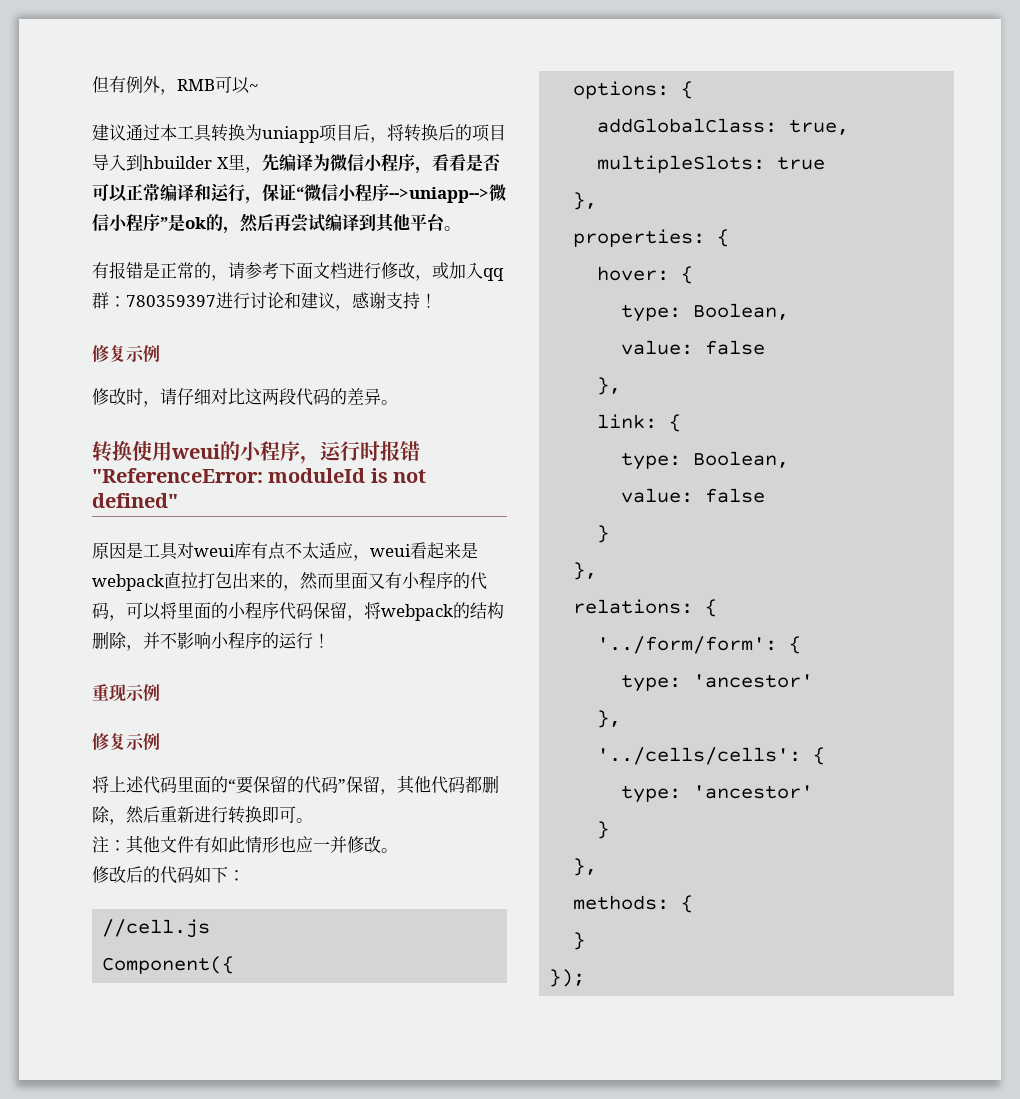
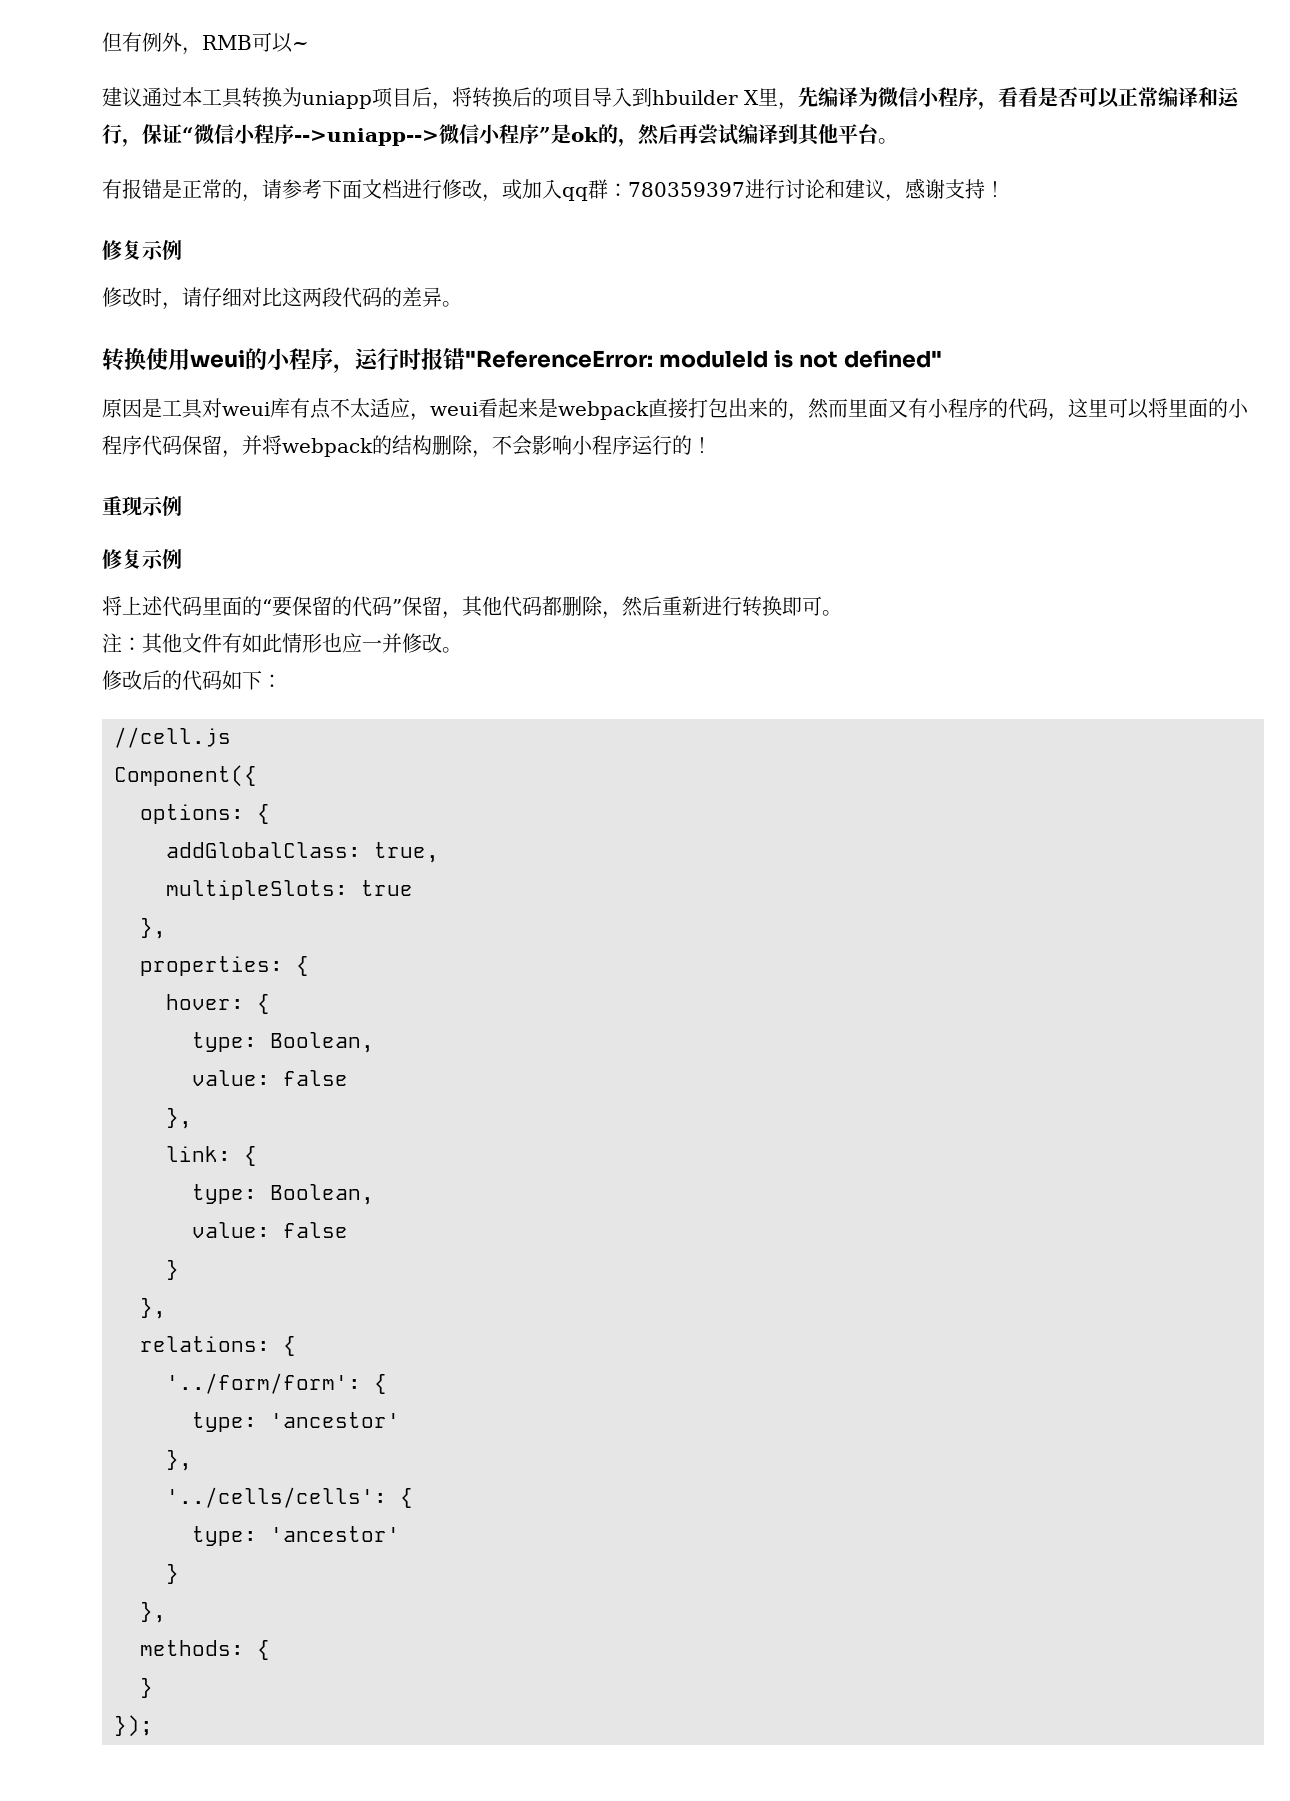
[181,572,198,589] 拉 -> [668,398,688,419] 接
(126, 618) none -> [1068,398,1108,418] 这里
(364, 618) none -> [242,435,262,455] 并
[143,632,177,649] 并不 -> [492,435,532,456] 不会
[262,632,313,649] 的运行 -> [632,435,692,455] 运行的

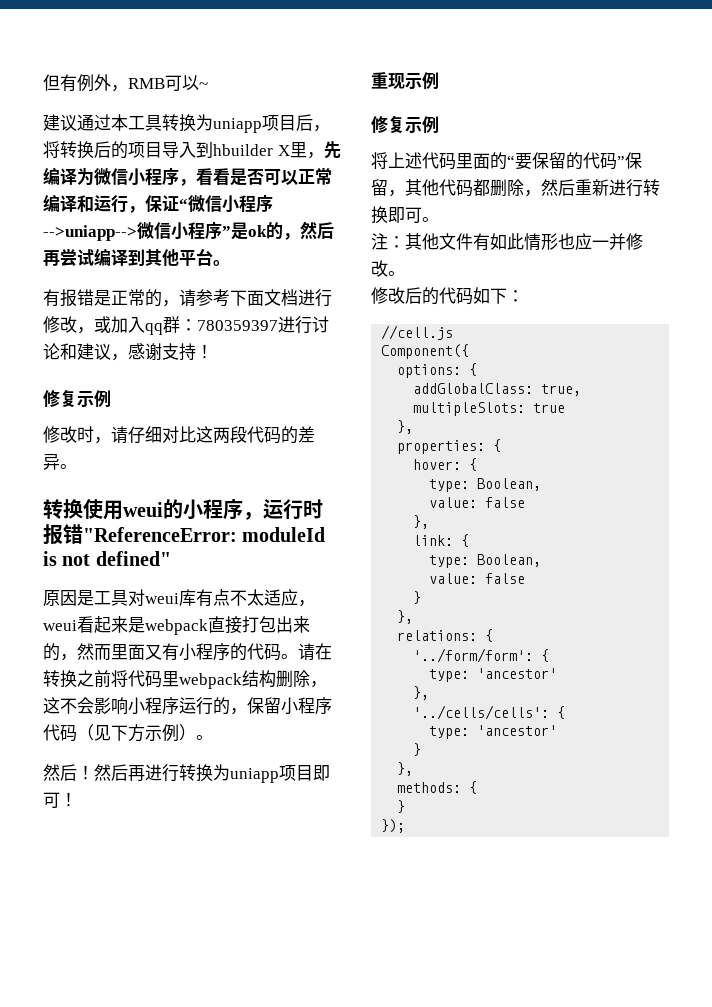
[1048,398,1249,421] [102,435,392,458] ，这里可以将里面的小程序代码保留，并将webpack的 -> [281,643,332,661] [43,670,242,689] 。请在转换之前将代码里webpack
(492, 454) none -> [43,697,60,714] 这
(692, 445) none -> [230,697,332,715] [43,724,213,742] [43,764,330,783] [43,792,60,808] ，保留小程序代码（见下方示例）。 // 然后！然后再进行转换为uniapp项目即可

